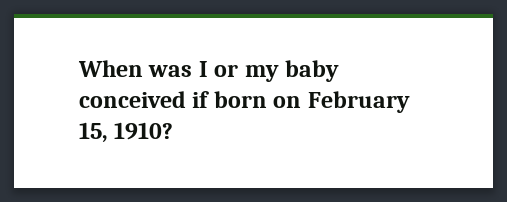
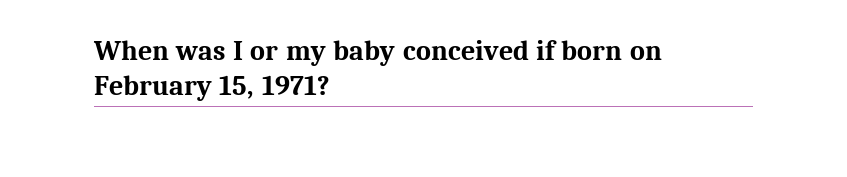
[114,122,174,140] 1910? -> [261,75,330,95] 1971?

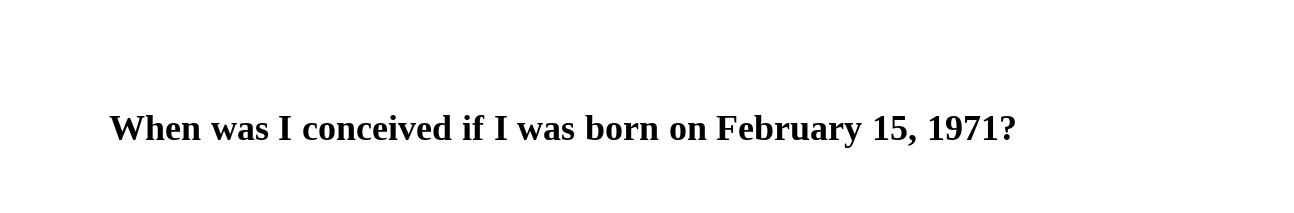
[250,40,557,66] or my baby conceived if -> [302,115,576,140] conceived if I was

